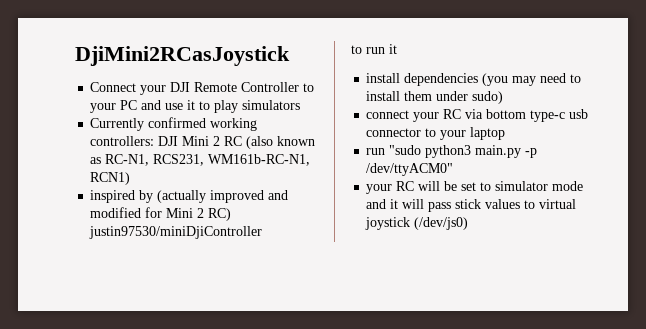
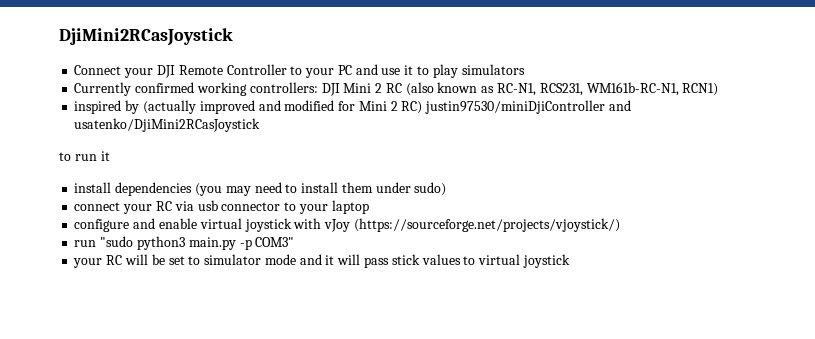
(263, 232) none -> [608,100,631,111] [74,118,261,132] and usatenko/DjiMini2RCasJoystick
[486,109,566,122] bottom type-c -> (194, 206) none
(506, 133) none -> [74,218,620,232] // configure and enable virtual joystick with vJoy (https://sourceforge.net/projects/vjoystick/)
[366,163,454,176] /dev/ttyACM0" -> [255,237,295,247] COM3"
[414,217,469,230] (/dev/js0) -> (570, 261) none

